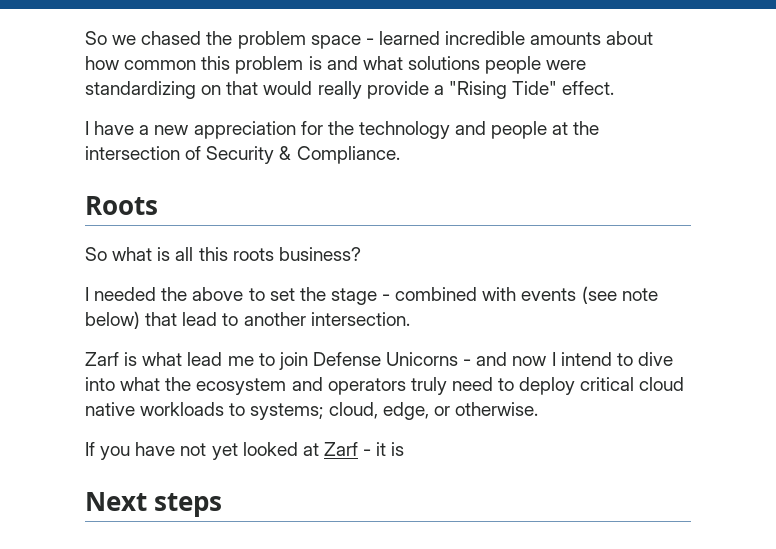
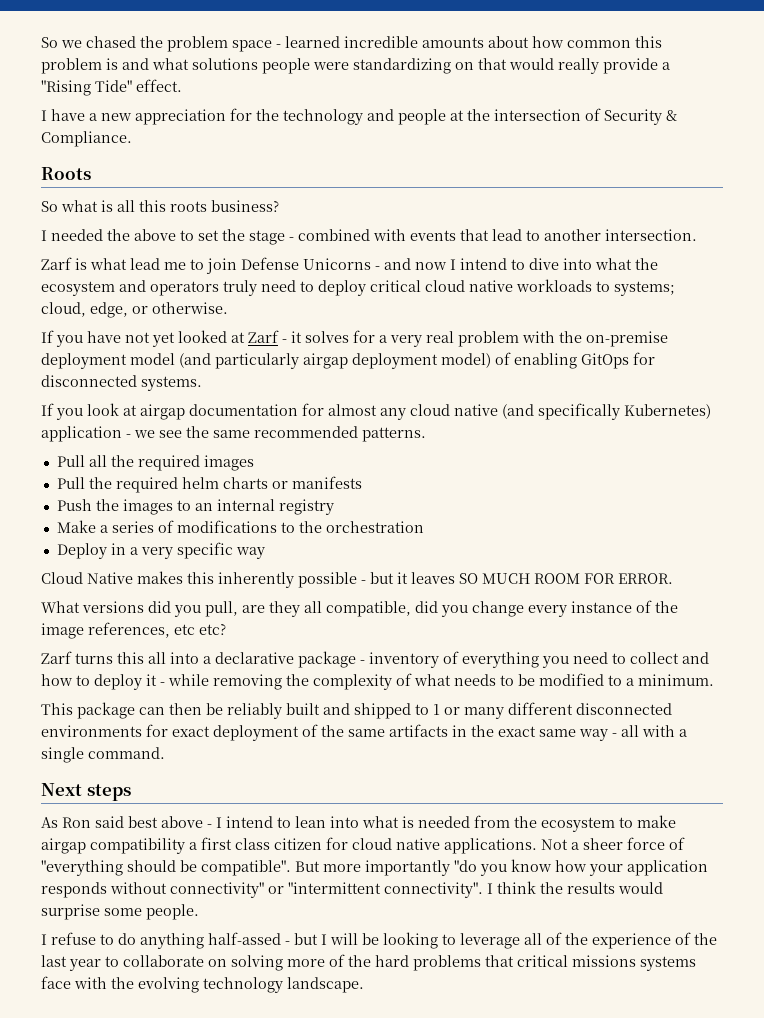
[581,286,658,304] [85,311,140,329] (see note below) -> (456, 235) none
[391,442,405,456] [85,492,223,517] is // Next steps -> [305,330,668,347] [41,352,655,369] [41,375,202,391] [41,403,711,420] [41,426,426,442] [56,455,254,471] [56,476,362,493] [56,499,334,515] [56,520,424,533] [56,542,265,559] [41,571,673,588] [41,600,678,617] [41,622,226,639] [41,651,709,668] [41,673,714,690] [41,702,672,719] [41,724,687,741] [41,747,165,763] [41,783,131,801] [41,815,676,832] [41,837,685,854] [41,859,708,876] [41,881,663,898] [41,904,199,920] [41,932,717,949] [41,954,696,971] [41,976,364,993] solves for a very real problem with the on-premise deployment model (and particularly airgap deployment model) of enabling GitOps for disconnected systems. // If you look at airgap documentation for almost any cloud native (and specifically Kubernetes) application - we see the same recommended patterns. // Pull all the required images // Pull the required helm charts or manifests // Push the images to an internal registry // Make a series of modifications to the orchestration // Deploy in a very specific way // Cloud Native makes this inherently possible - but it leaves SO MUCH ROOM FOR ERROR. // What versions did you pull, are they all compatible, did you change every instance of the image references, etc etc? // Zarf turns this all into a declarative package - inventory of everything you need to collect and how to deploy it - while removing the complexity of what needs to be modified to a minimum. // This package can then be reliably built and shipped to 1 or many different disconnected environments for exact deployment of the same artifacts in the exact same way - all with a single command. // Next steps // As Ron said best above - I intend to lean into what is needed from the ecosystem to make airgap compatibility a first class citizen for cloud native applications. Not a sheer force of "everything should be compatible". But more importantly "do you know how your application responds without connectivity" or "intermittent connectivity". I think the results would surprise some people. // I refuse to do anything half-assed - but I will be looking to leverage all of the experience of the last year to collaborate on solving more of the hard problems that critical missions systems face with the evolving technology landscape.

